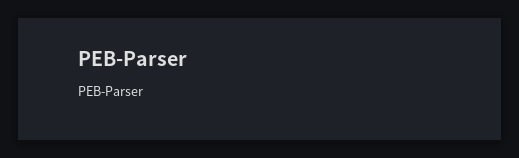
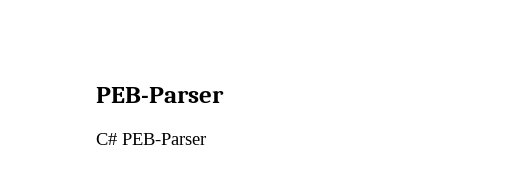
(187, 58) none -> [96,133,117,145] C#

